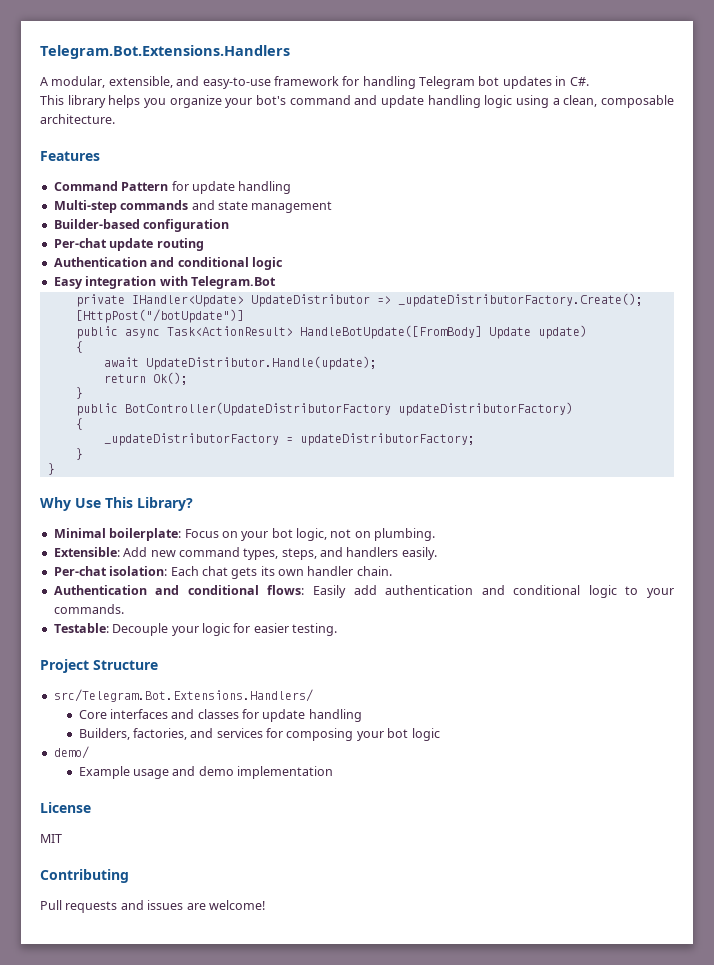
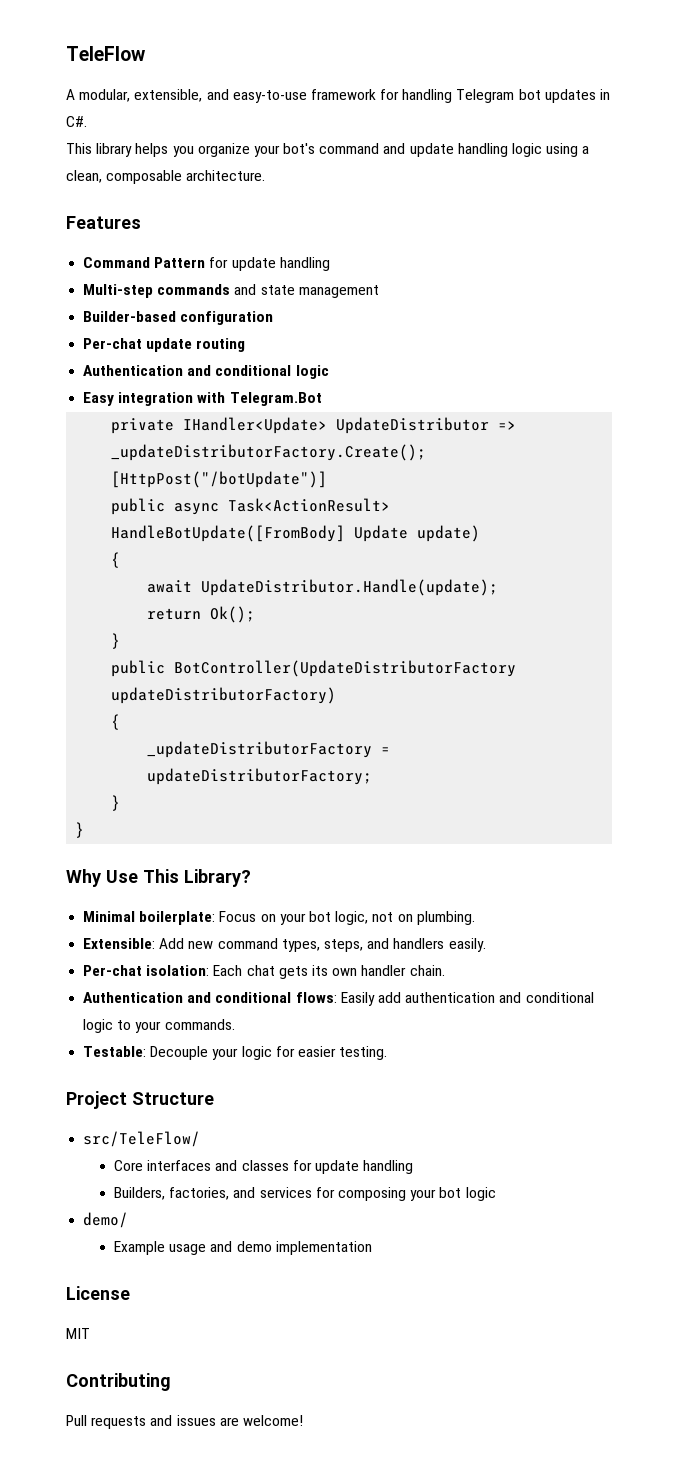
[40,45,290,59] Telegram.Bot.Extensions.Handlers -> [66,46,145,61] TeleFlow
[53,689,313,702] src/Telegram.Bot.Extensions.Handlers/ -> [83,1131,201,1147] src/TeleFlow/

